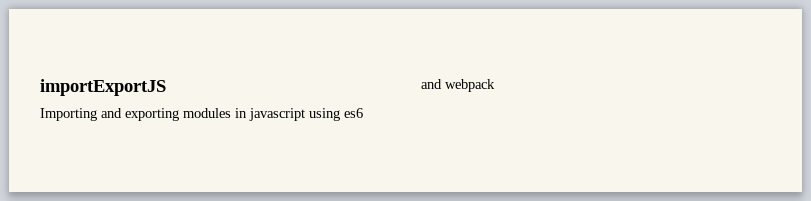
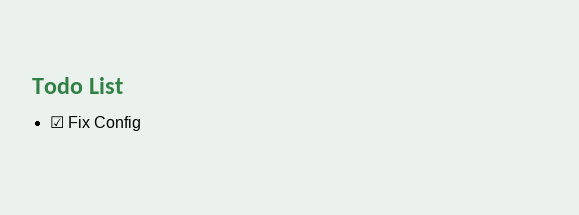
[40,79,166,96] [40,108,363,121] [421,79,495,92] importExportJS // Importing and exporting modules in javascript using es6 and webpack -> [32,77,124,94] [49,116,142,131] Todo List // ☑ Fix Config

